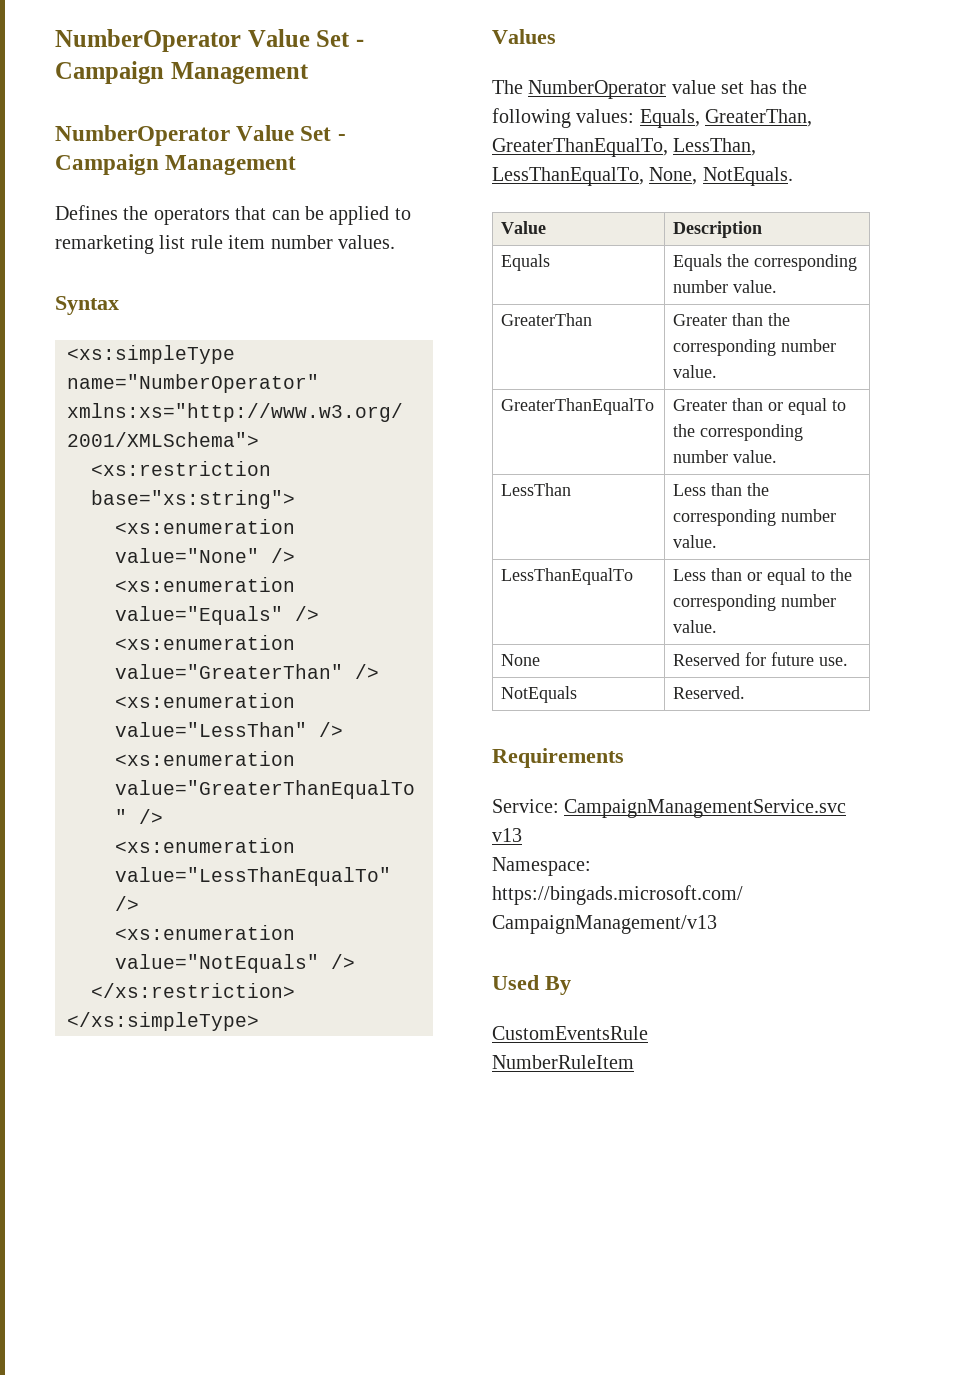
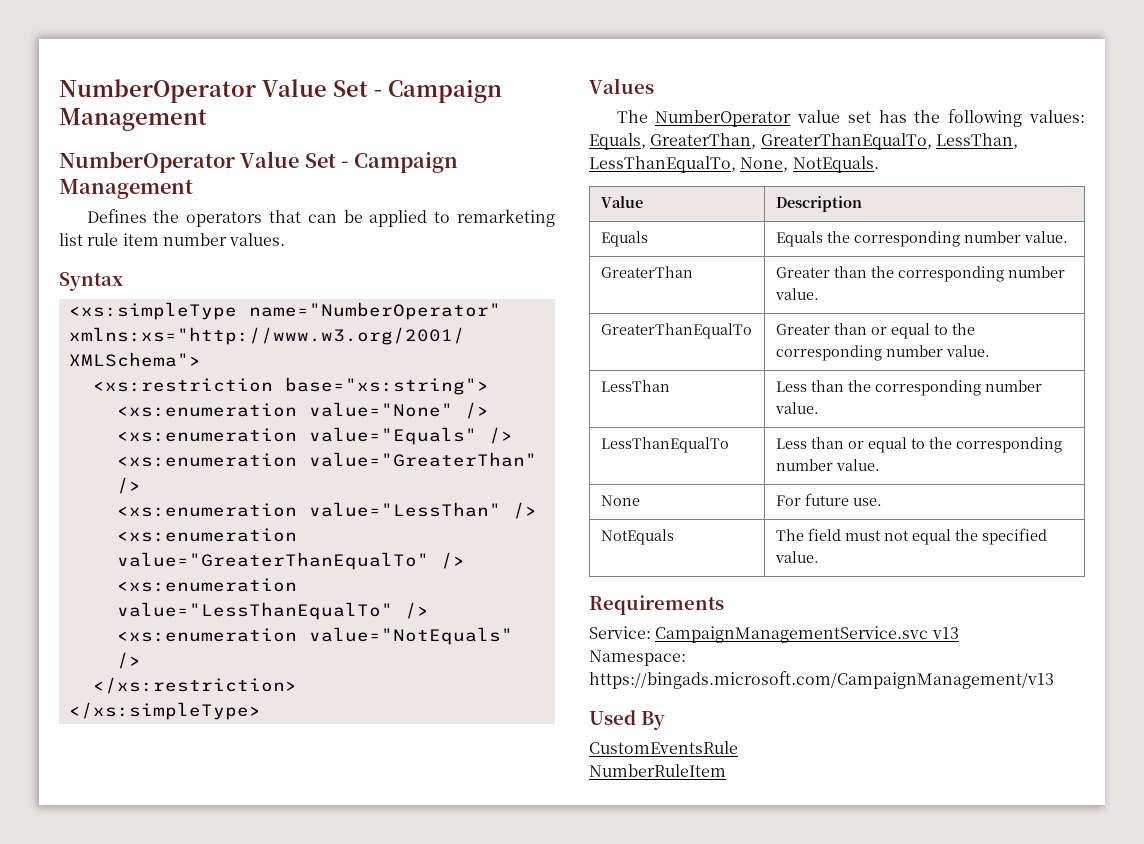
[673,652,767,666] Reserved for -> [775,495,801,506] For
[673,686,746,699] Reserved. -> [775,528,1047,545] [774,551,819,563] The field must not equal the specified value.

